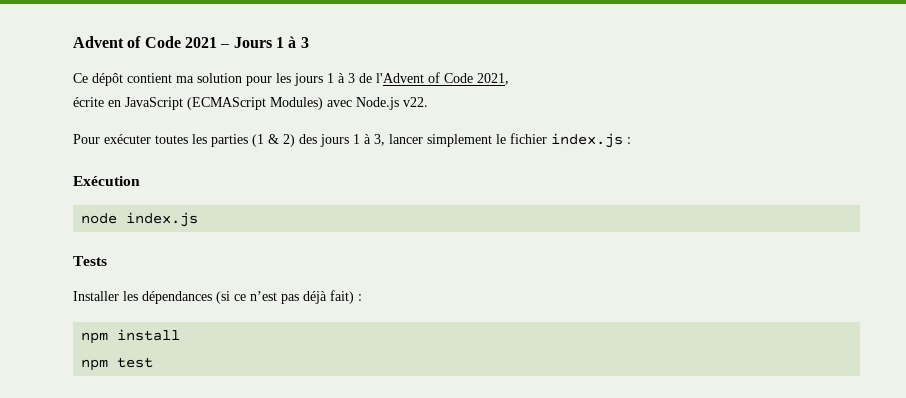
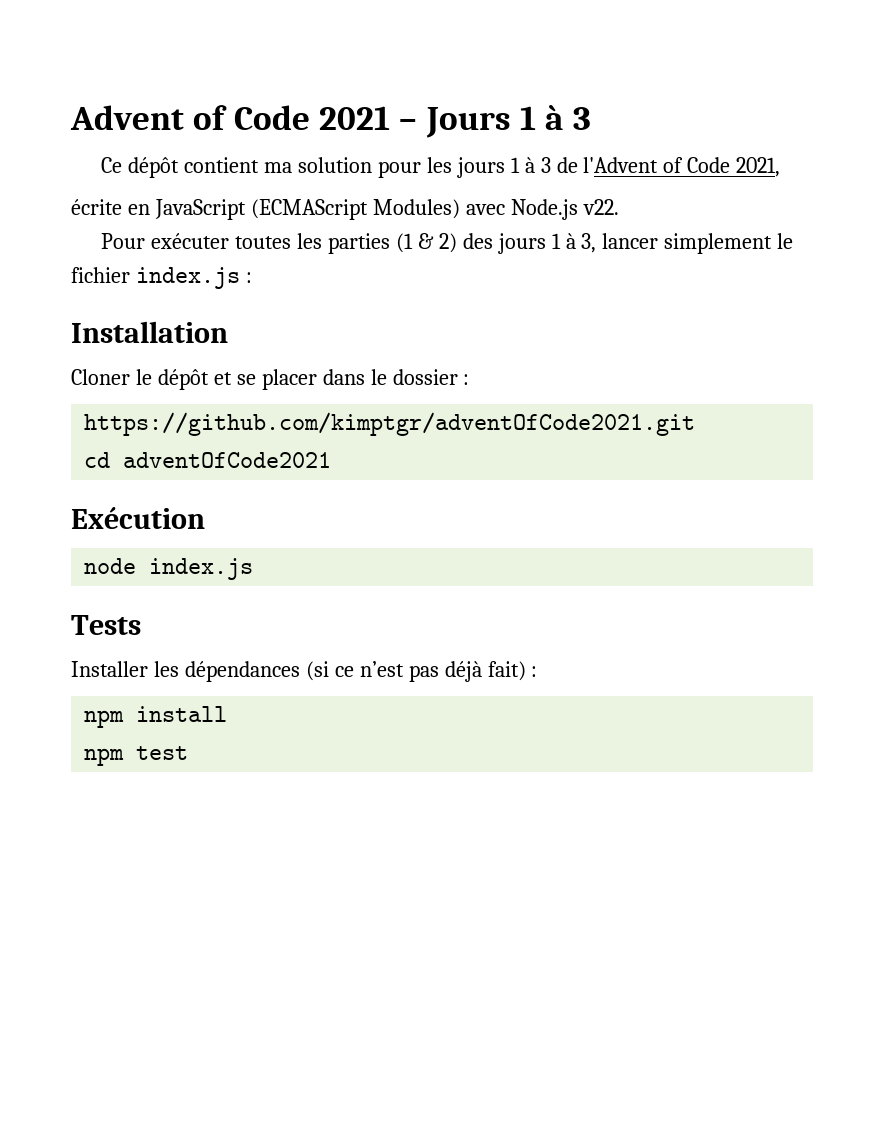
(631, 140) none -> [71,321,228,343] [71,369,470,390] [84,412,696,436] [84,452,332,468] // Installation // Cloner le dépôt et se placer dans le dossier : // https://github.com/kimptgr/adventOfCode2021.git // cd adventOfCode2021

